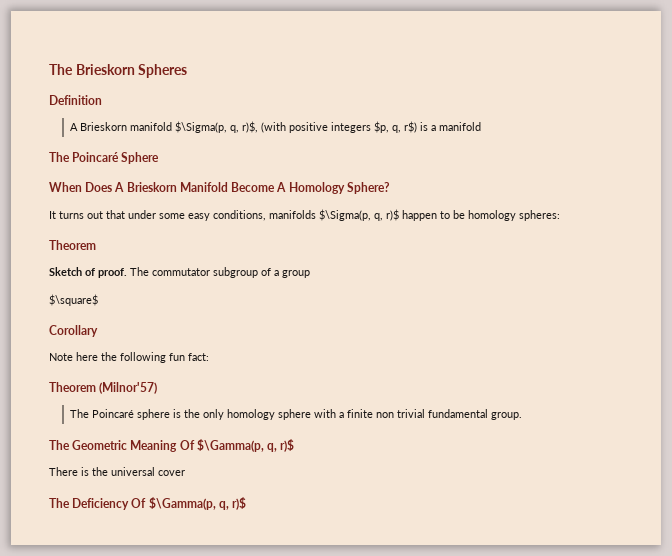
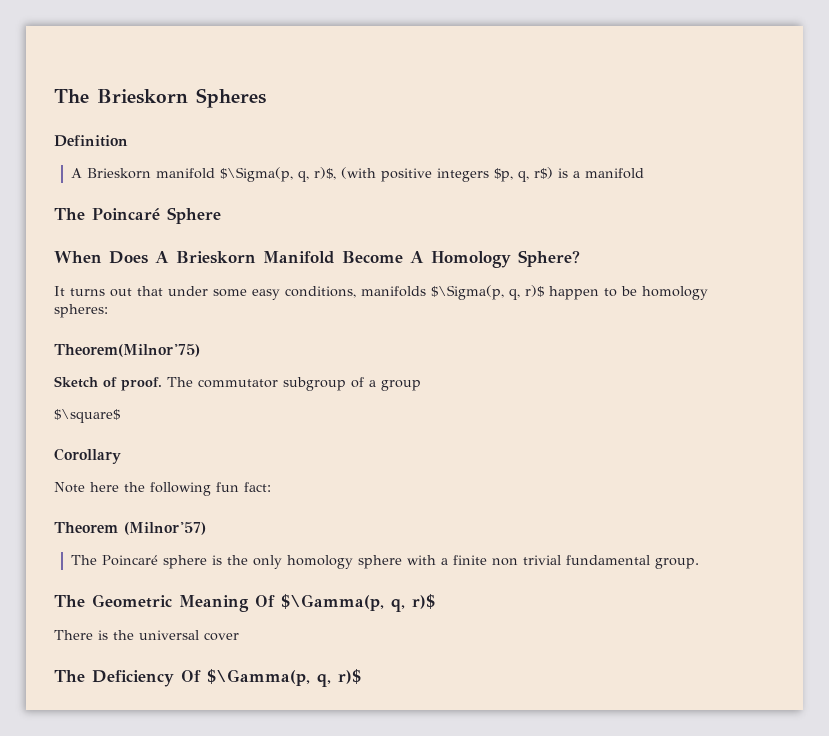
[49,240,96,250] Theorem -> [54,344,200,357] Theorem(Milnor'75)

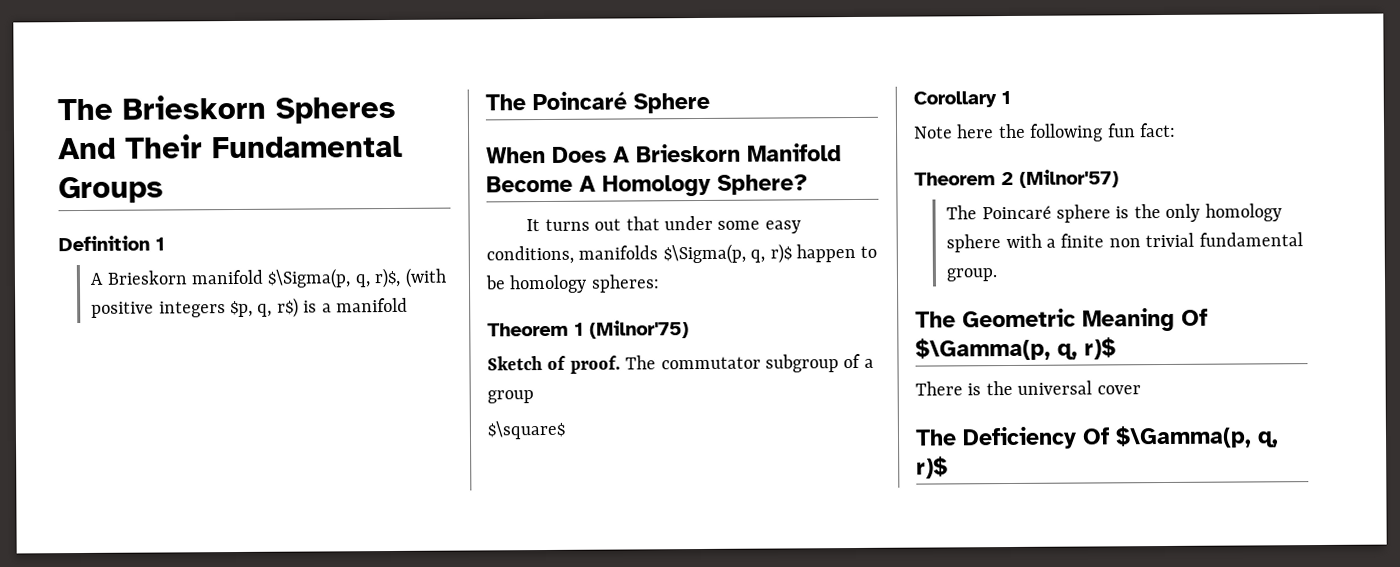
(266, 98) none -> [58,134,403,160] [58,176,164,204] And Their Fundamental Groups
(128, 141) none -> [155,237,165,251] 1
[54,344,200,357] Theorem(Milnor'75) -> [487,320,689,339] Theorem 1 (Milnor'75)
(121, 456) none -> [1001,90,1011,105] 1
(118, 527) none -> [1001,171,1014,186] 2

